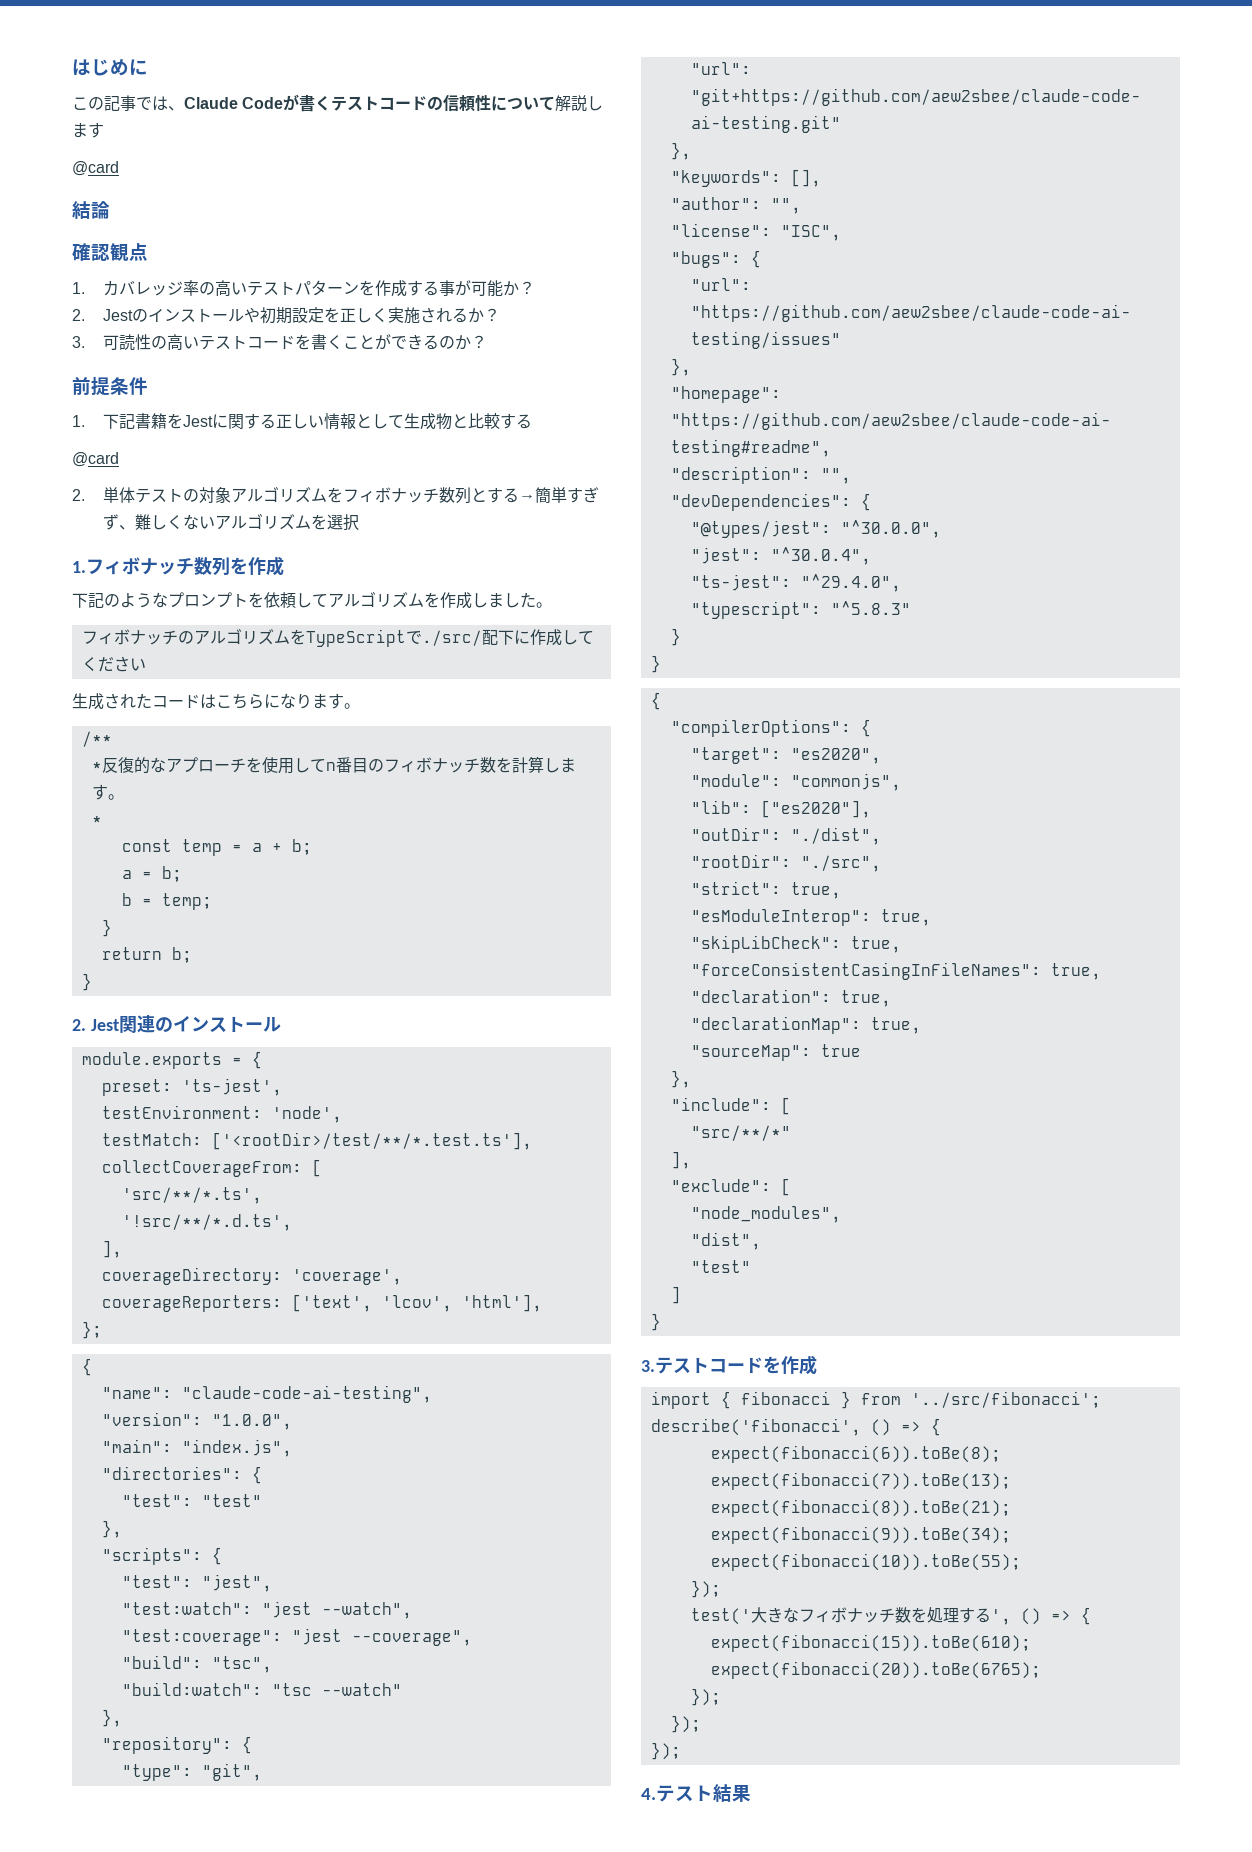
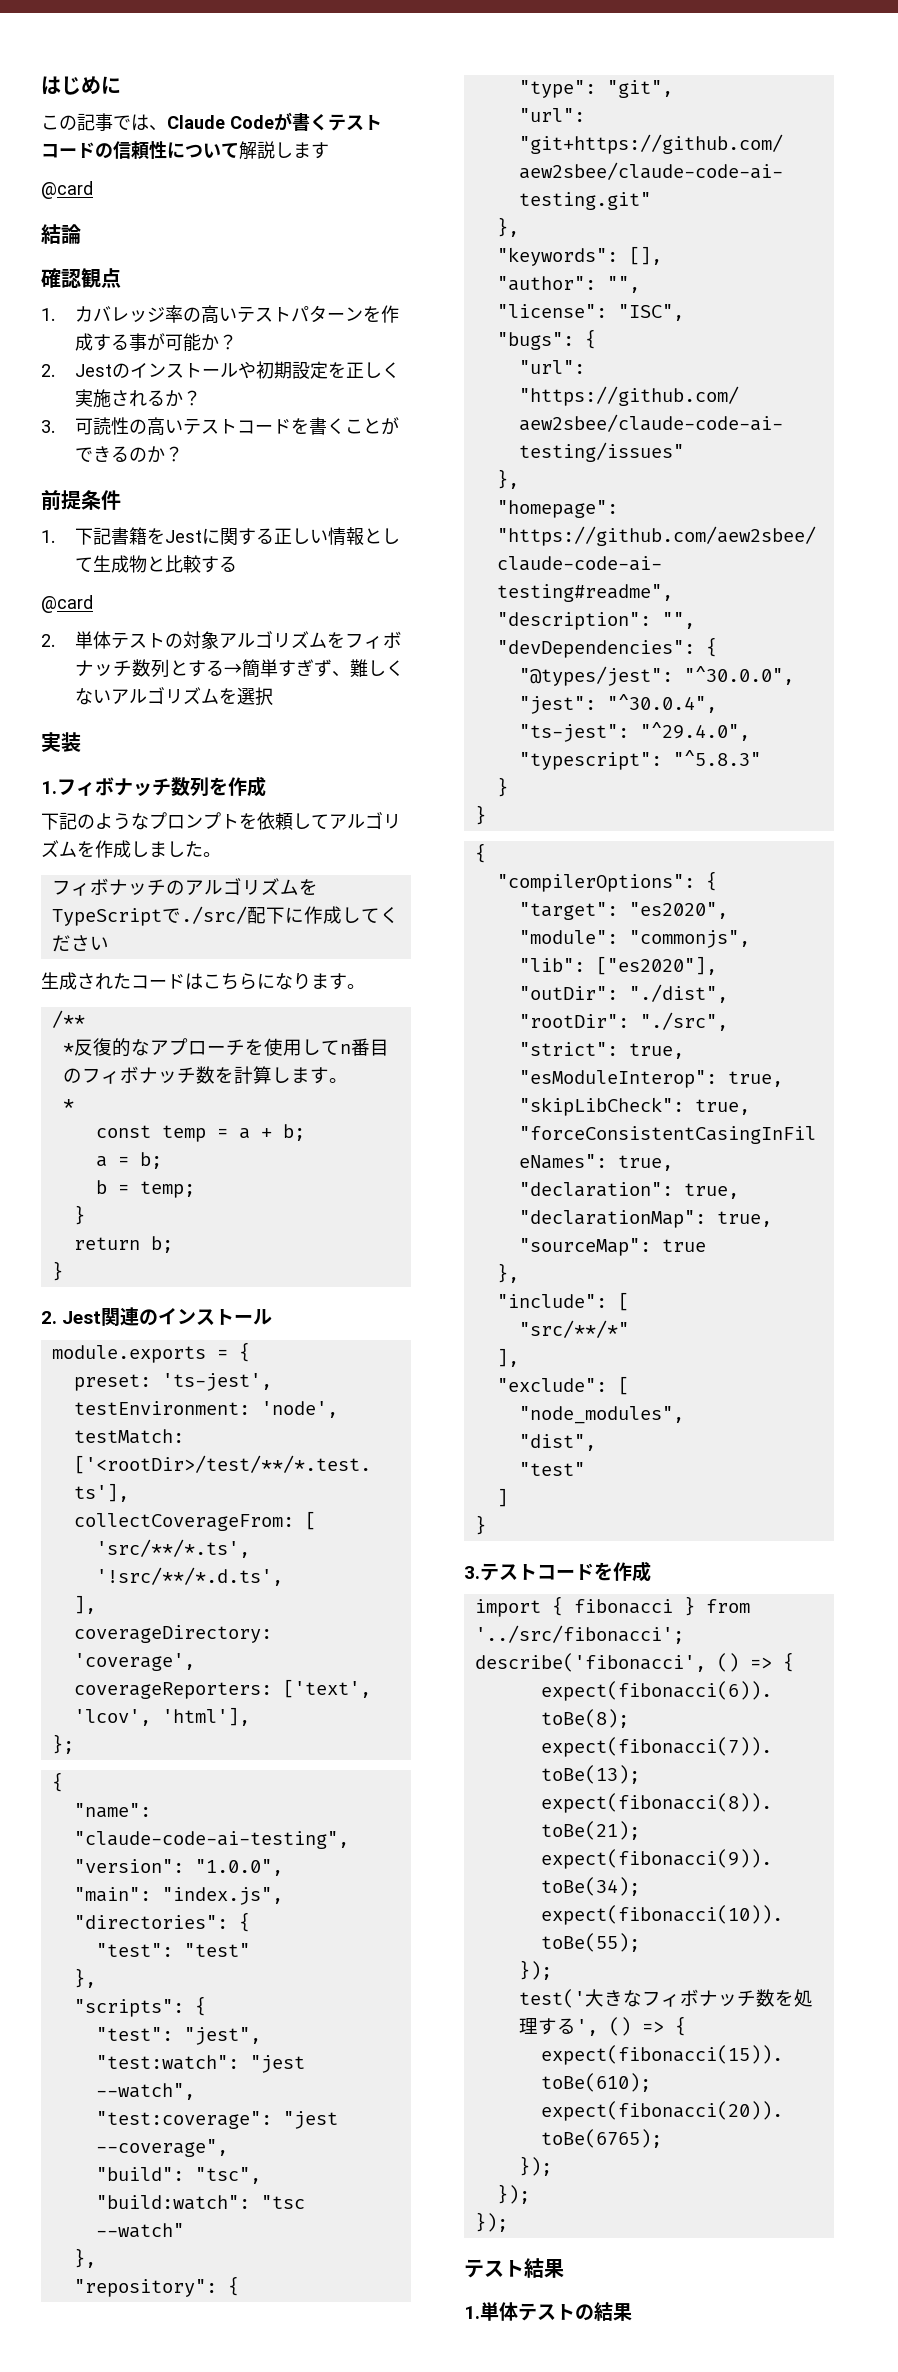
(360, 522) none -> [41,732,81,752] // 実装
[641,1788,656,1800] 4. -> (508, 2222) none
(751, 1793) none -> [464,2302,632,2321] // 1.単体テストの結果

